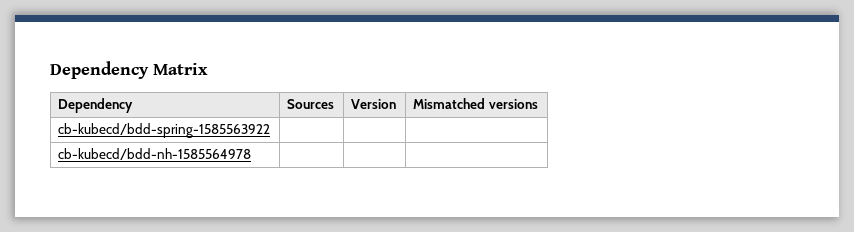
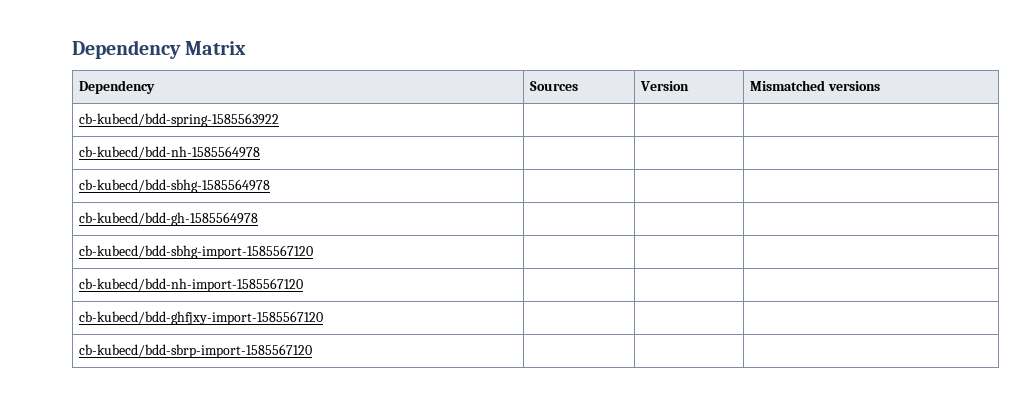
(252, 154) none -> [79,179,271,193] [79,212,259,226] [79,245,314,259] [79,278,304,292] [79,311,324,325] [79,344,313,358] // cb-kubecd/bdd-sbhg-1585564978 | | | // cb-kubecd/bdd-gh-1585564978 | | | // cb-kubecd/bdd-sbhg-import-1585567120 | | | // cb-kubecd/bdd-nh-import-1585567120 | | | // cb-kubecd/bdd-ghfjxy-import-1585567120 | | | // cb-kubecd/bdd-sbrp-import-1585567120 | | |

